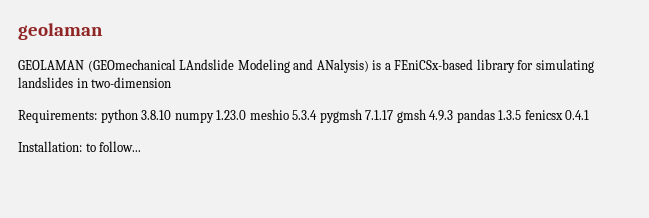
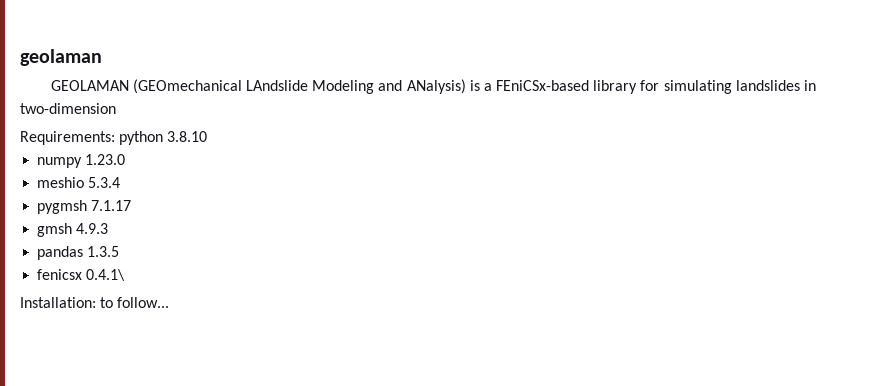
(172, 115) none -> (208, 136) //
(247, 115) none -> (126, 159) //
(318, 115) none -> (121, 182) //
(394, 115) none -> (132, 205) //
(454, 115) none -> (109, 228) //
[524,110,590,120] fenicsx 0.4.1 -> [37,269,126,281] // fenicsx 0.4.1\

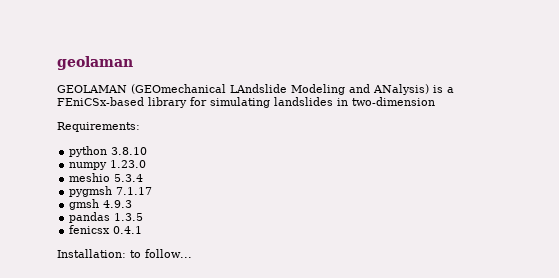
(115, 138) none -> (140, 127) //
[86,269,126,281] 0.4.1\ -> [113,226,143,234] 0.4.1

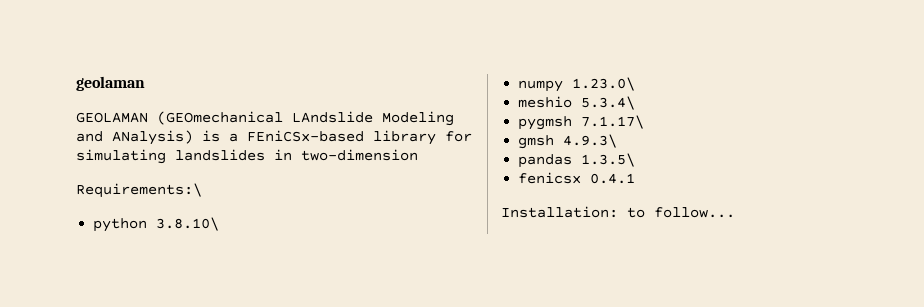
[57,122,140,132] Requirements: -> [76,183,202,198] Requirements:\
[111,147,148,155] 3.8.10 -> [156,217,220,231] 3.8.10\
[110,160,147,168] 1.23.0 -> [572,77,636,91] 1.23.0\
[114,174,144,182] 5.3.4 -> [581,96,636,110] 5.3.4\
[116,187,153,195] 7.1.17 -> [581,115,645,129] 7.1.17\
[103,200,133,208] 4.9.3 -> [563,134,618,148] 4.9.3\
[114,213,144,221] 1.3.5 -> [581,153,636,167] 1.3.5\

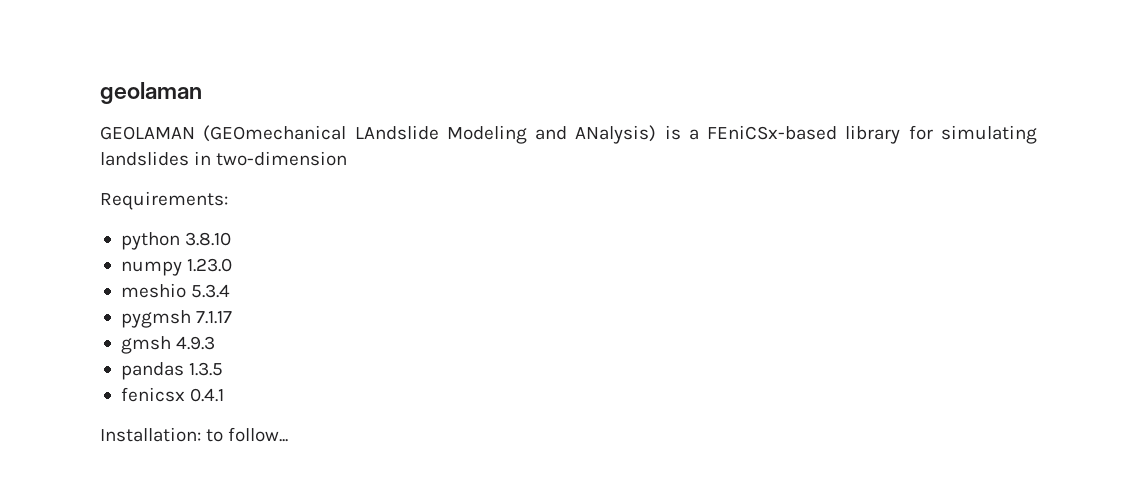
[76,183,202,198] Requirements:\ -> [100,191,228,210] Requirements:
[156,217,220,231] 3.8.10\ -> [185,232,232,246] 3.8.10
[572,77,636,91] 1.23.0\ -> [187,258,233,272] 1.23.0
[581,96,636,110] 5.3.4\ -> [191,284,231,298] 5.3.4
[581,115,645,129] 7.1.17\ -> [196,311,233,324] 7.1.17
[563,134,618,148] 4.9.3\ -> [176,336,216,350] 4.9.3
[581,153,636,167] 1.3.5\ -> [189,362,224,376] 1.3.5

